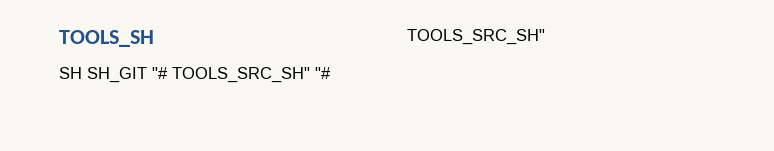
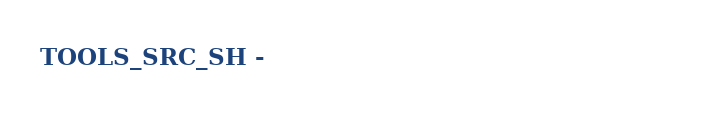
[59,30,154,47] [59,67,331,83] [407,29,545,45] TOOLS_SH // SH SH_GIT "# TOOLS_SRC_SH" "# TOOLS_SRC_SH" -> [40,48,265,70] TOOLS_SRC_SH -

